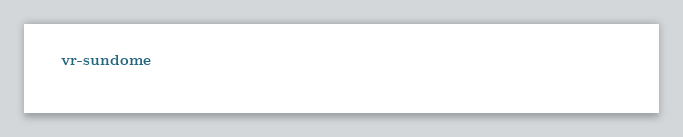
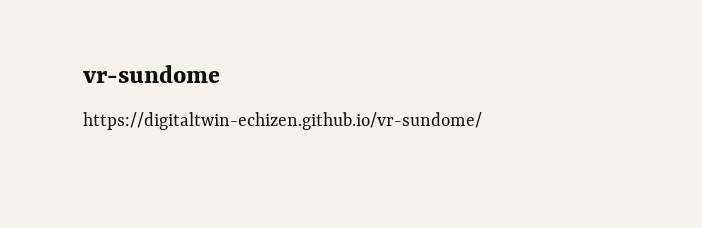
(151, 60) none -> [83,112,482,130] // https://digitaltwin-echizen.github.io/vr-sundome/

